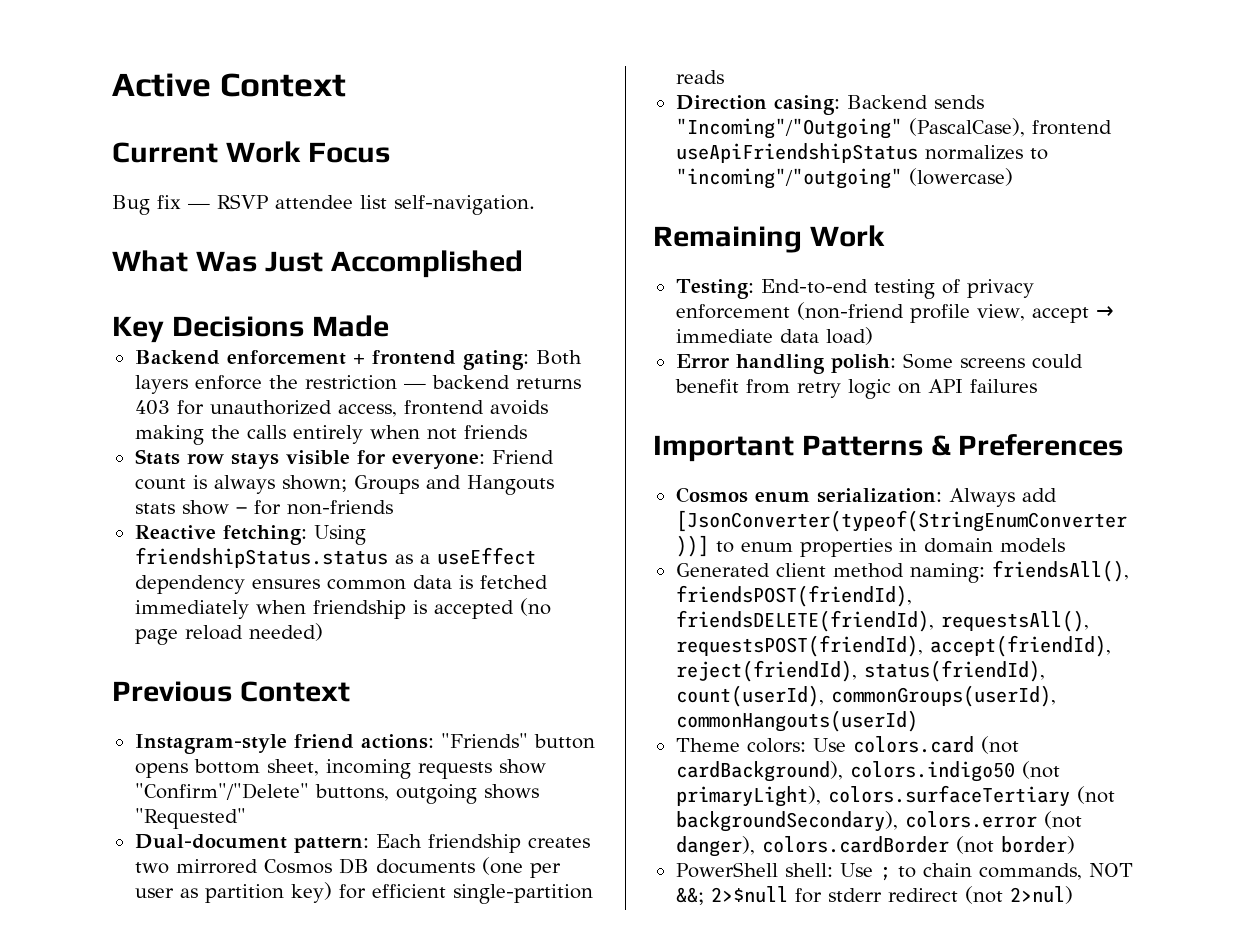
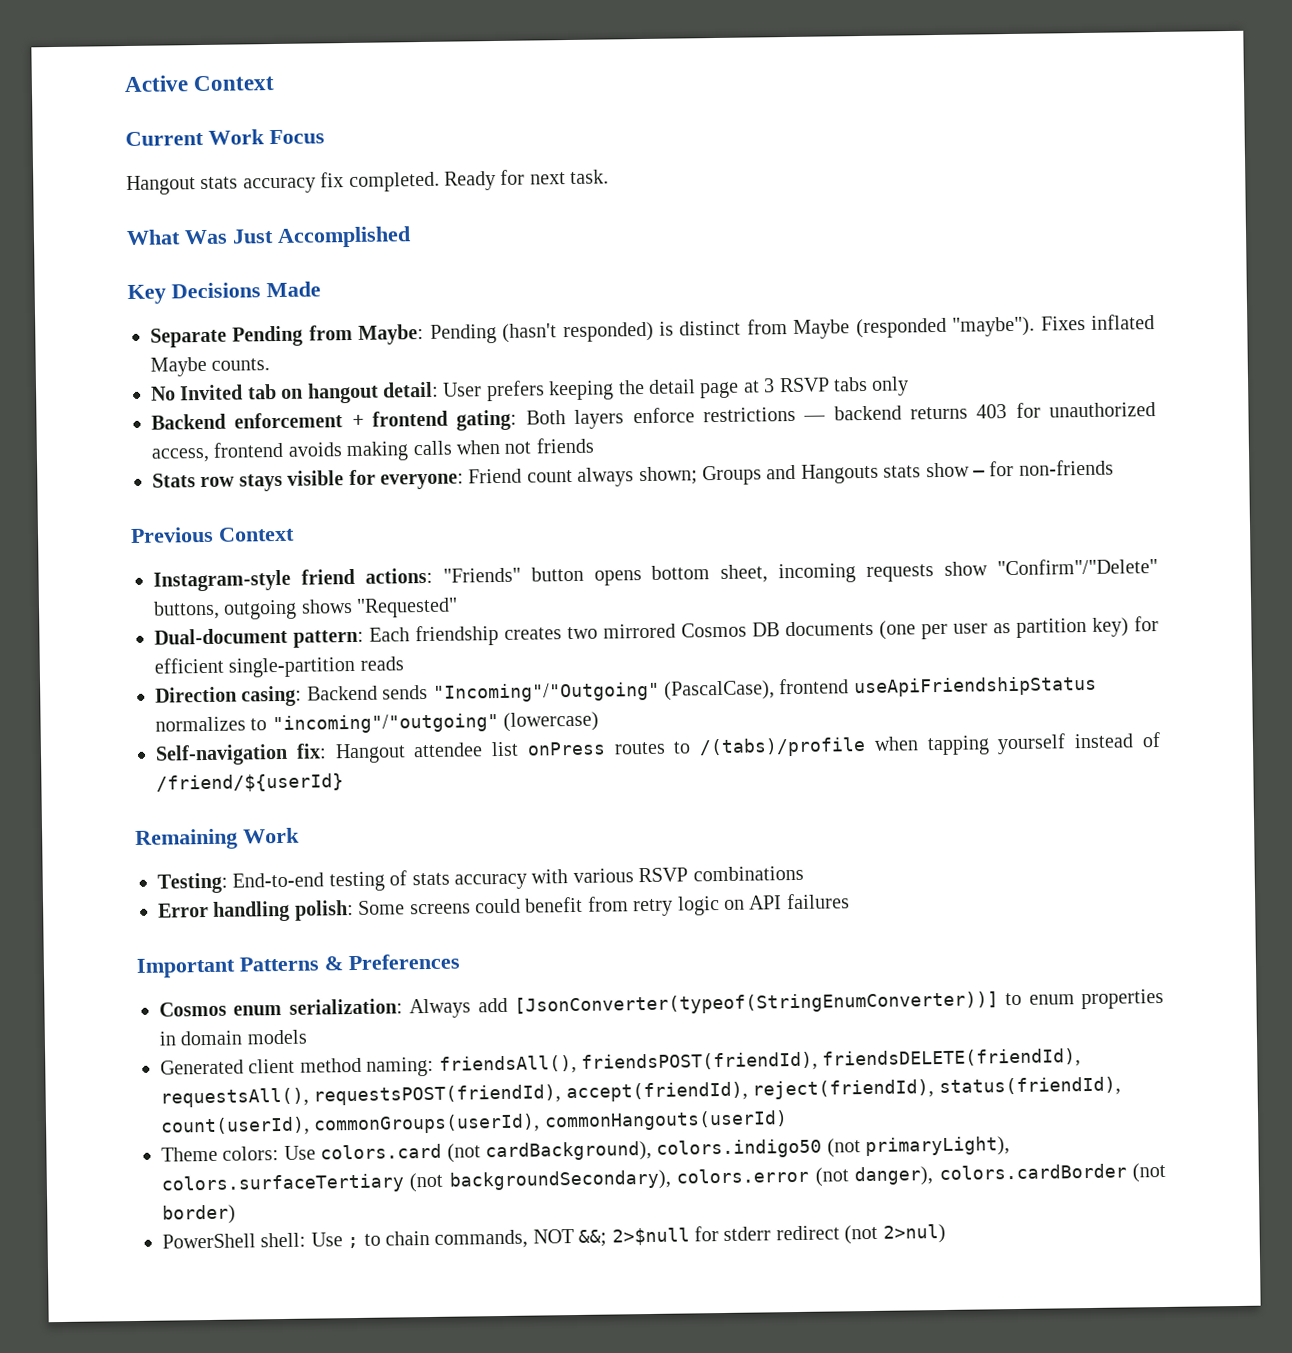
[112,194,535,215] Bug fix — RSVP attendee list self-navigation. -> [126,169,610,196] Hangout stats accuracy fix completed. Ready for next task.
(389, 326) none -> [150,314,1156,348] [150,356,271,377] [151,376,910,404] // Separate Pending from Maybe: Pending (hasn't responded) is distinct from Maybe (responded "maybe"). Fixes inflated Maybe counts. // No Invited tab on hangout detail: User prefers keeping the detail page at 3 RSVP tabs only
[268,375,397,390] the restriction -> [702,406,796,423] restrictions
[210,425,363,444] the calls entirely -> [412,440,452,456] calls
[192,475,207,489] is -> (573, 476) none
[134,525,366,545] [134,547,536,568] [134,575,548,594] [134,598,551,619] [134,623,323,645] // Reactive fetching: Using friendshipStatus.status as a useEffect dependency ensures common data is fetched immediately when friendship is accepted (no page reload needed) -> (1114, 467) none
(1013, 177) none -> [155,732,1161,766] [156,773,344,793] // Self-navigation fix: Hangout attendee list onPress routes to /(tabs)/profile when tapping yourself instead of /friend/${userId}
[966,279,1034,298] [675,302,1114,323] [675,327,873,345] privacy enforcement (non-friend profile view, accept → immediate data load) -> [411,865,804,890] stats accuracy with various RSVP combinations

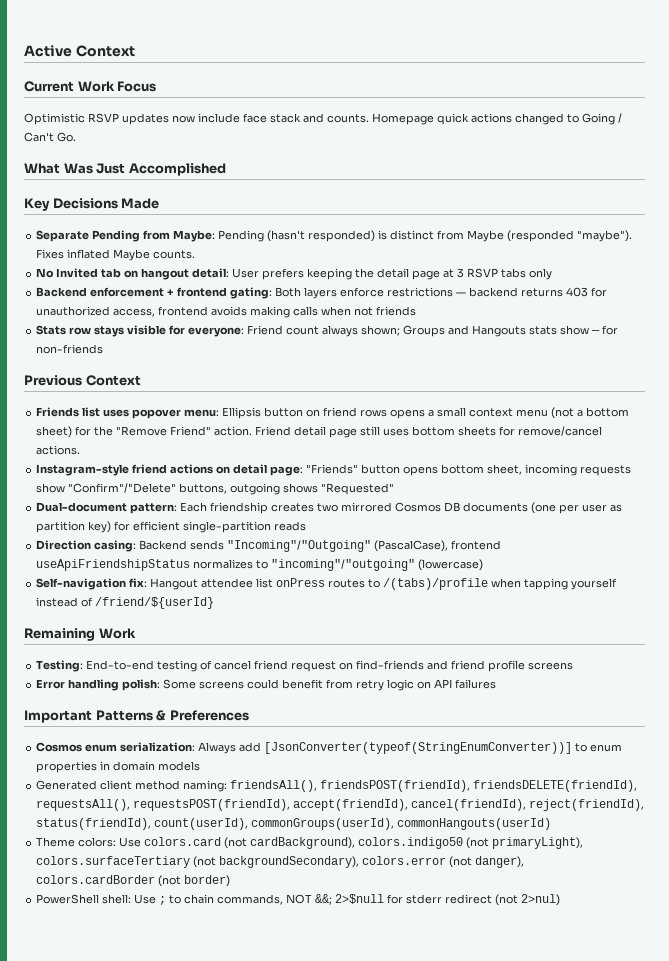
[126,169,610,196] Hangout stats accuracy fix completed. Ready for next task. -> [24,113,622,125] [24,132,76,142] Optimistic RSVP updates now include face stack and counts. Homepage quick actions changed to Going / Can't Go.
[153,567,433,592] Instagram-style friend actions: -> [36,407,630,419] [36,426,603,438] [36,445,81,455] [36,464,304,476] Friends list uses popover menu: Ellipsis button on friend rows opens a small context menu (not a bottom sheet) for the "Remove Friend" action. Friend detail page still uses bottom sheets for remove/cancel actions. // Instagram-style friend actions on detail page:
[411,865,804,890] stats accuracy with various RSVP combinations -> [214,660,574,672] cancel friend request on find-friends and friend profile screens
(748, 1092) none -> [411,799,527,811] cancel(friendId),

